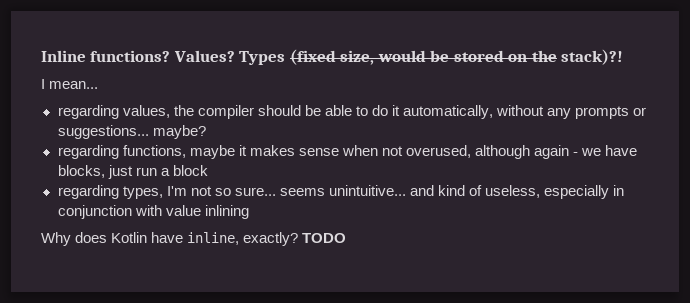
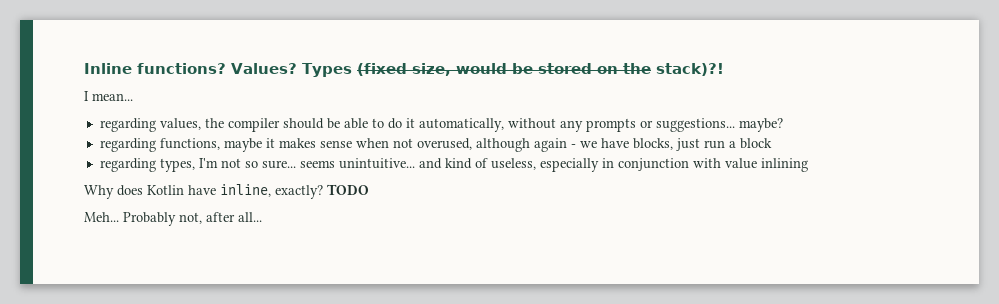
(347, 238) none -> [84,212,262,226] // Meh... Probably not, after all...

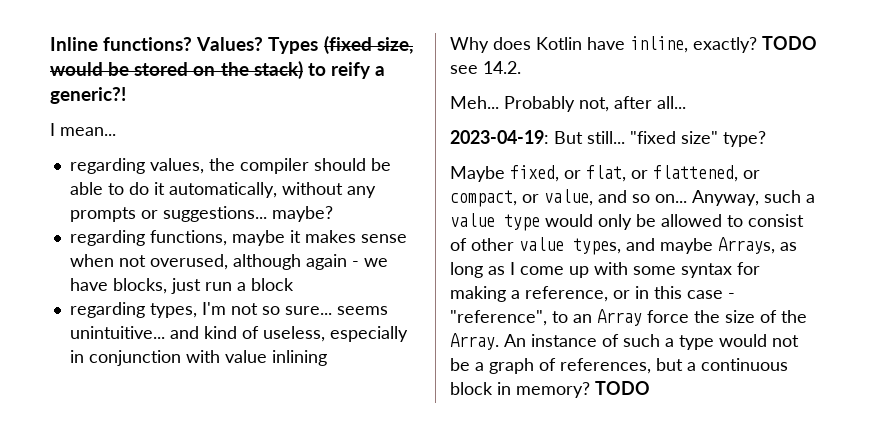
[655,63,724,76] stack)?! -> [253,61,386,79] [50,87,126,104] stack) to reify a generic?!
(369, 189) none -> [450,61,521,74] see 14.2.
(262, 217) none -> [450,130,766,147] [450,165,760,182] [450,189,815,207] [450,213,804,231] [450,237,797,255] [450,262,760,278] [450,286,735,302] [450,309,807,326] [450,333,799,350] [450,358,788,374] [450,381,650,398] // 2023-04-19: But still... "fixed size" type? // Maybe fixed, or flat, or flattened, or compact, or value, and so on... Anyway, such a value type would only be allowed to consist of other value types, and maybe Arrays, as long as I come up with some syntax for making a reference, or in this case - "reference", to an Array force the size of the Array. An instance of such a type would not be a graph of references, but a continuous block in memory? TODO

